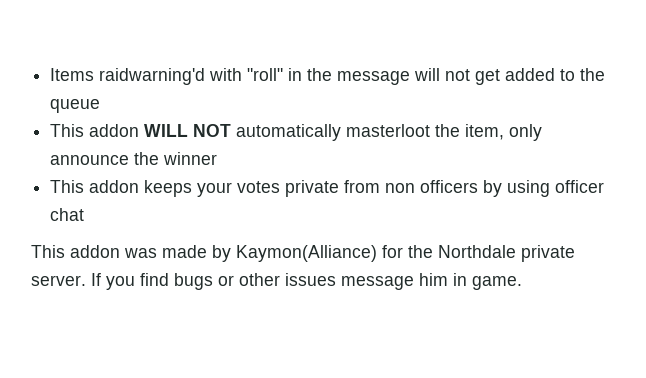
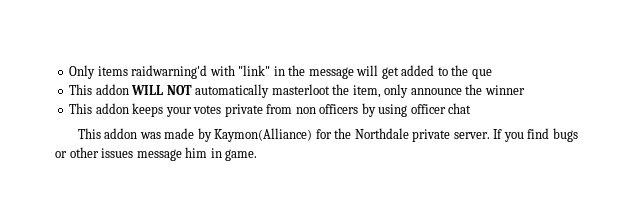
[50,68,95,81] Items -> [69,65,128,79] Only items
[247,68,284,81] "roll" -> [238,65,271,76] "link"
[445,69,471,81] not -> (379, 70) none
[50,99,101,113] queue -> [471,69,492,79] que

